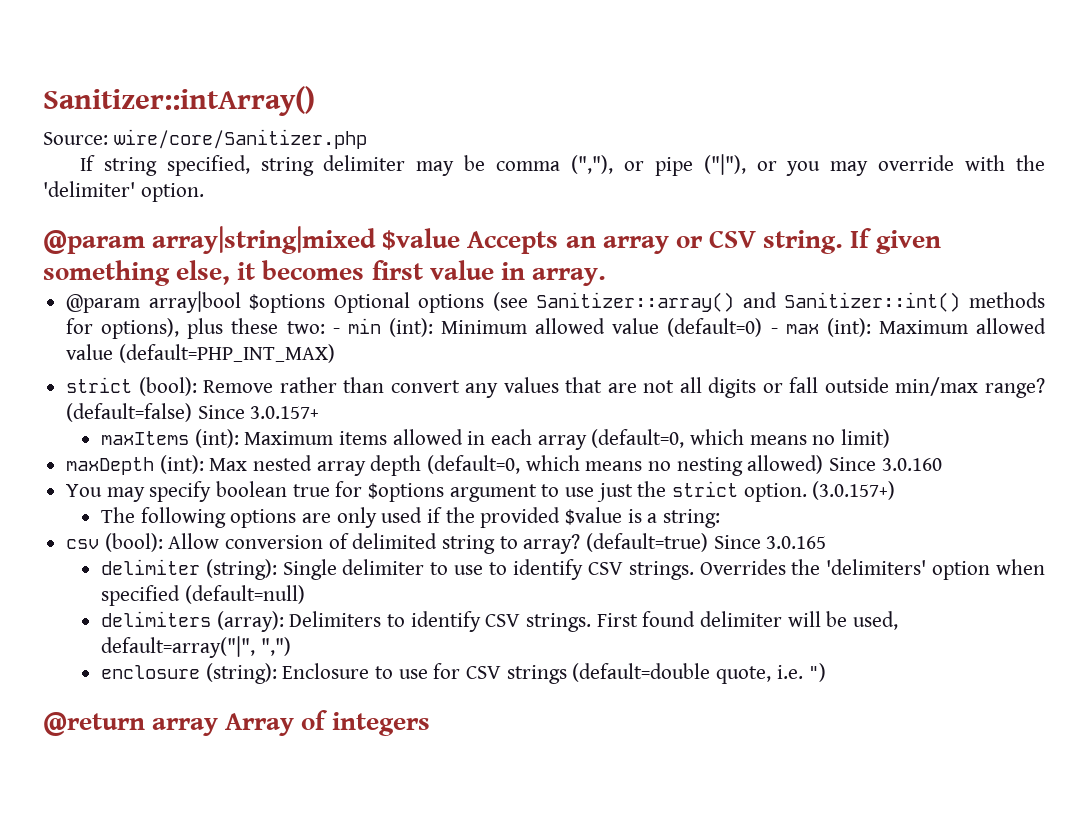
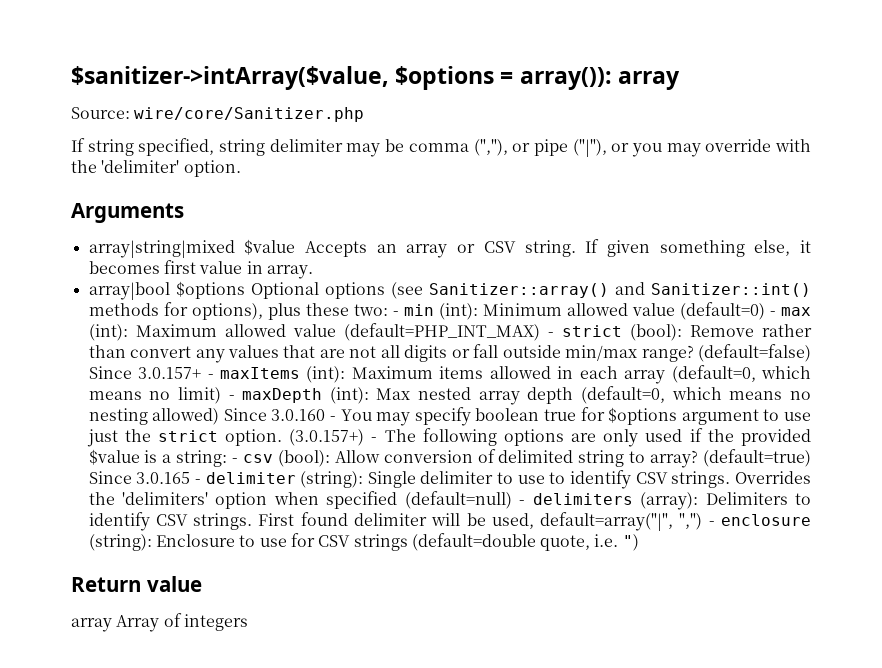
[43,86,315,116] Sanitizer::intArray() -> [71,66,680,90] $sanitizer->intArray($value, $options = array()): array
[43,230,145,254] @param -> [71,203,184,223] Arguments //
[66,294,141,313] @param -> (313, 272) none
(335, 353) // -> [547,332,554,337] -
(320, 412) // -> [207,374,214,379] -
(890, 438) // -> [228,395,235,400] -
(942, 464) // -> [330,416,336,421] -
(896, 490) // -> [371,437,378,442] -
(720, 518) // -> [232,458,239,463] -
(827, 542) // -> [194,479,201,484] -
(305, 594) // -> [519,500,526,505] -
(291, 646) // -> [708,521,715,526] -
[43,712,145,736] @return -> [71,576,202,592] Return value //

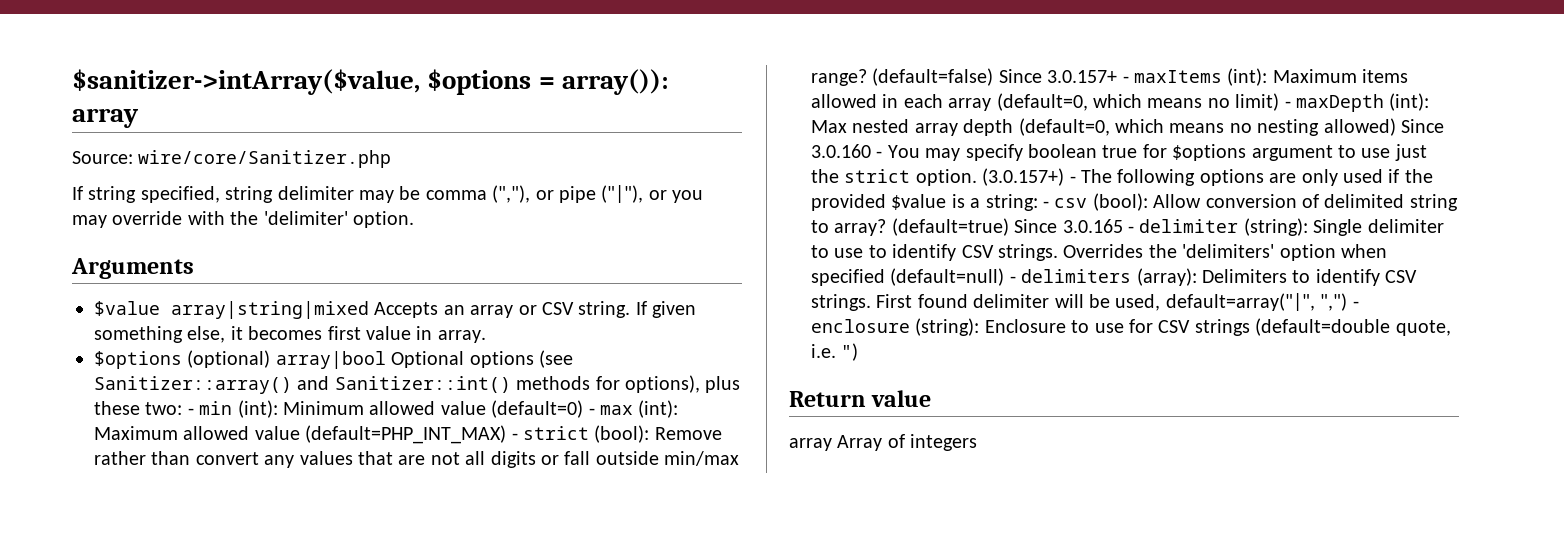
[88,239,296,258] array|string|mixed $value -> [94,301,369,319] $value array|string|mixed
[88,281,245,300] array|bool $options -> [94,350,386,369] $options (optional) array|bool

